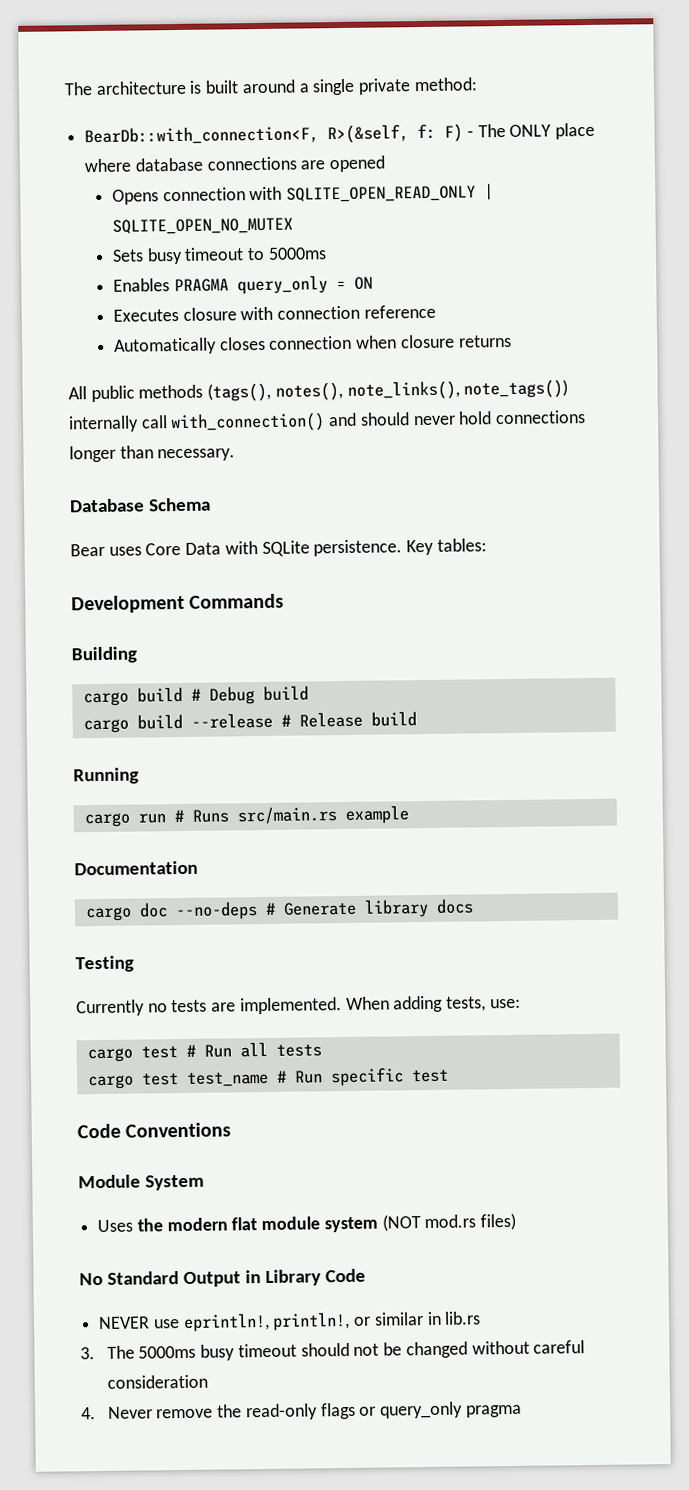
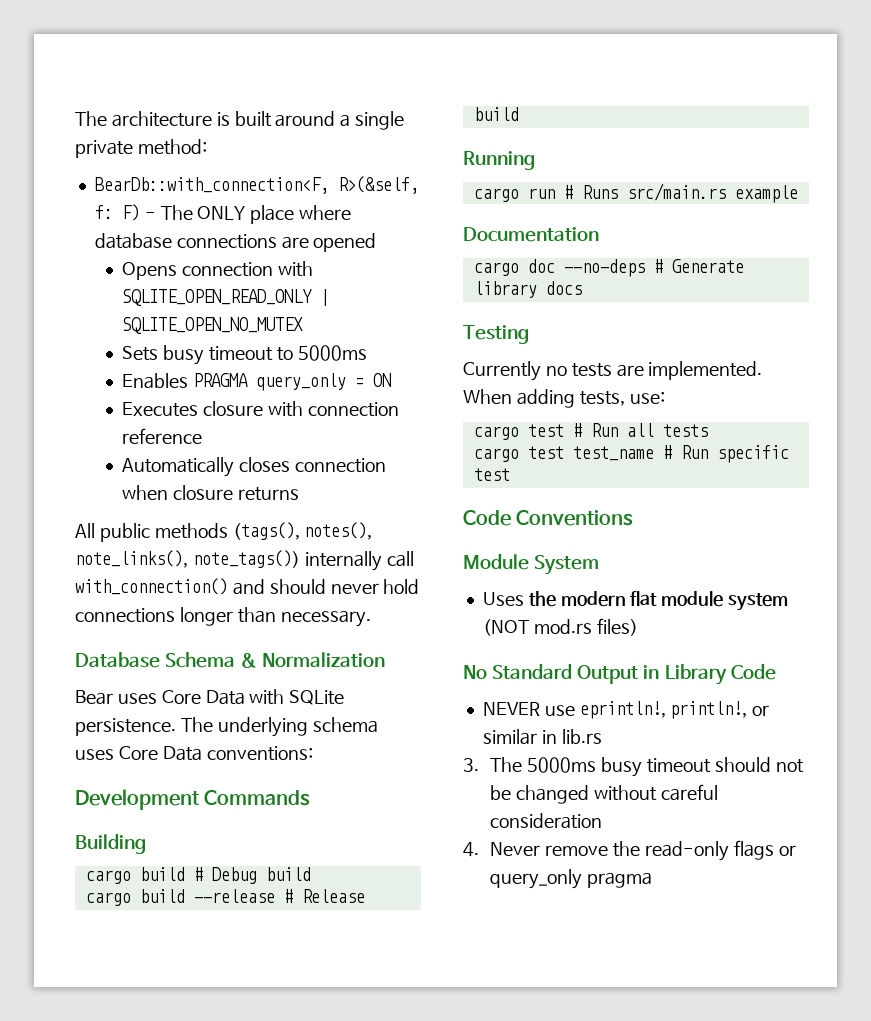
(211, 504) none -> [240,652,386,668] & Normalization
[406,538,487,556] Key tables: -> [180,717,378,737] [75,746,313,761] The underlying schema uses Core Data conventions:

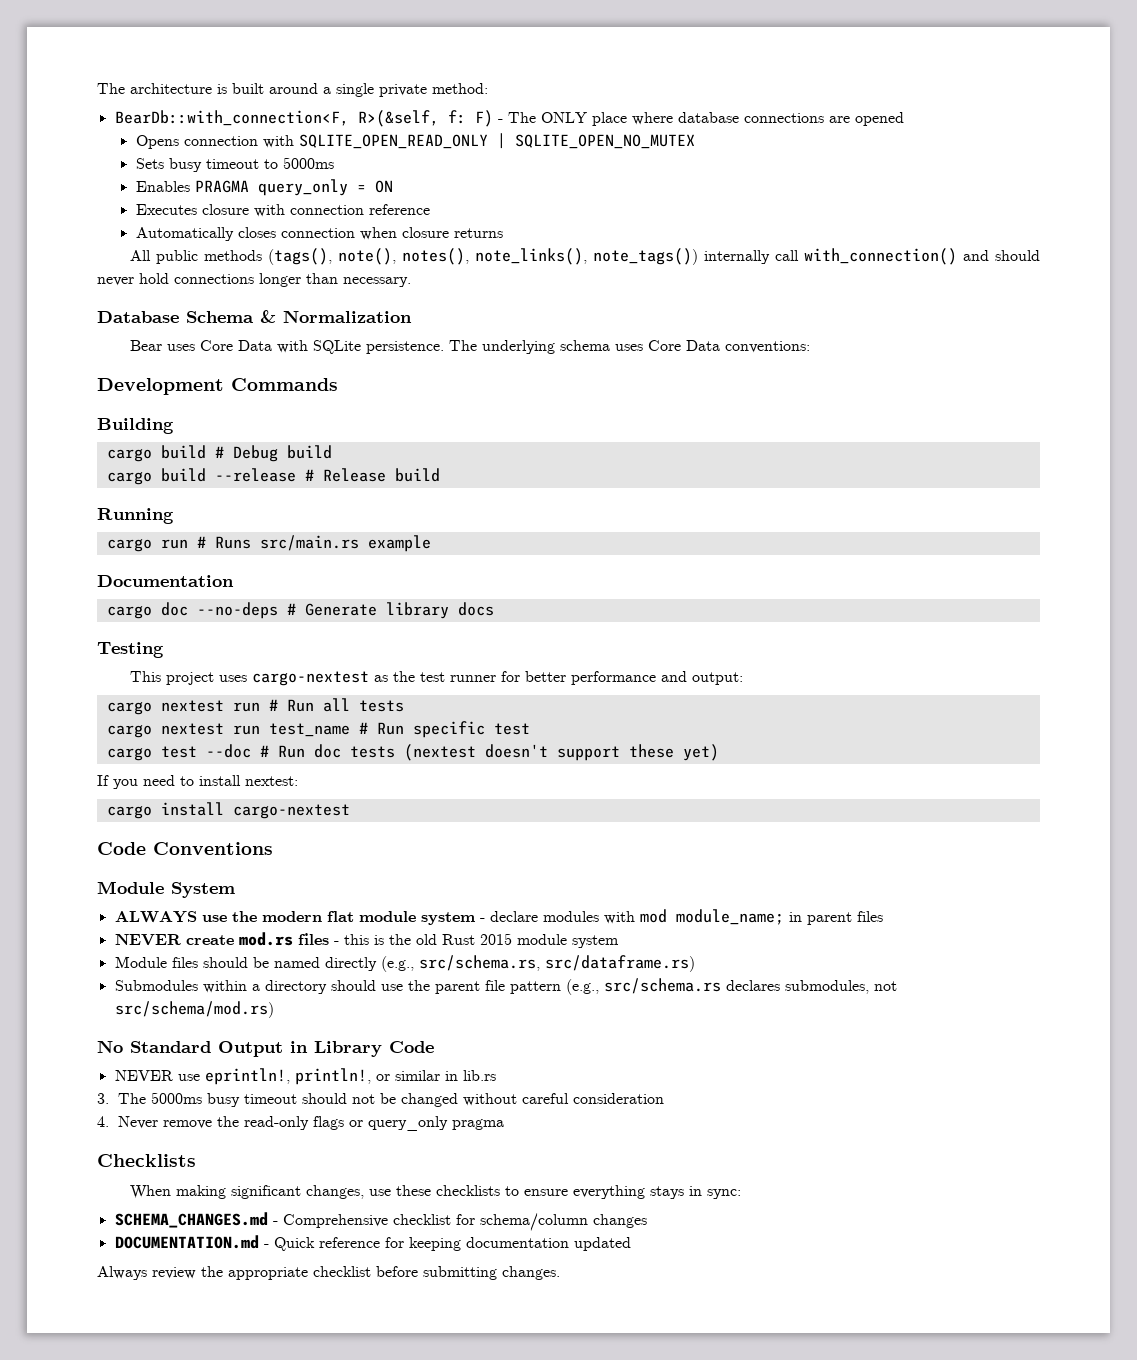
(300, 531) none -> [338,248,397,265] note(),
[463,361,763,381] [463,389,665,408] [473,424,564,440] Currently no tests are implemented. When adding tests, use: // cargo test -> [130,671,744,686] [106,700,260,715] This project uses cargo-nextest as the test runner for better performance and output: // cargo nextest run
[527,446,564,459] test -> [160,723,260,735] nextest run
(510, 474) none -> [106,744,719,761] [97,775,298,789] [106,802,350,819] // cargo test --doc # Run doc tests (nextest doesn't support these yet) // If you need to install nextest: // cargo install cargo-nextest
[482,592,524,606] Uses -> [114,911,227,923] ALWAYS use
[482,618,638,636] (NOT mod.rs files) -> [479,909,883,925] [114,932,619,948] [114,955,695,972] [114,978,897,995] [114,1001,274,1018] - declare modules with mod module_name; in parent files // NEVER create mod.rs files - this is the old Rust 2015 module system // Module files should be named directly (e.g., src/schema.rs, src/dataframe.rs) // Submodules within a directory should use the parent file pattern (e.g., src/schema.rs declares submodules, not src/schema/mod.rs)
(653, 880) none -> [97,1154,196,1167] [130,1185,742,1199] [114,1212,647,1231] [114,1235,631,1251] [97,1266,560,1280] // Checklists // When making significant changes, use these checklists to ensure everything stays in sync: // SCHEMA_CHANGES.md - Comprehensive checklist for schema/column changes // DOCUMENTATION.md - Quick reference for keeping documentation updated // Always review the appropriate checklist before submitting changes.

